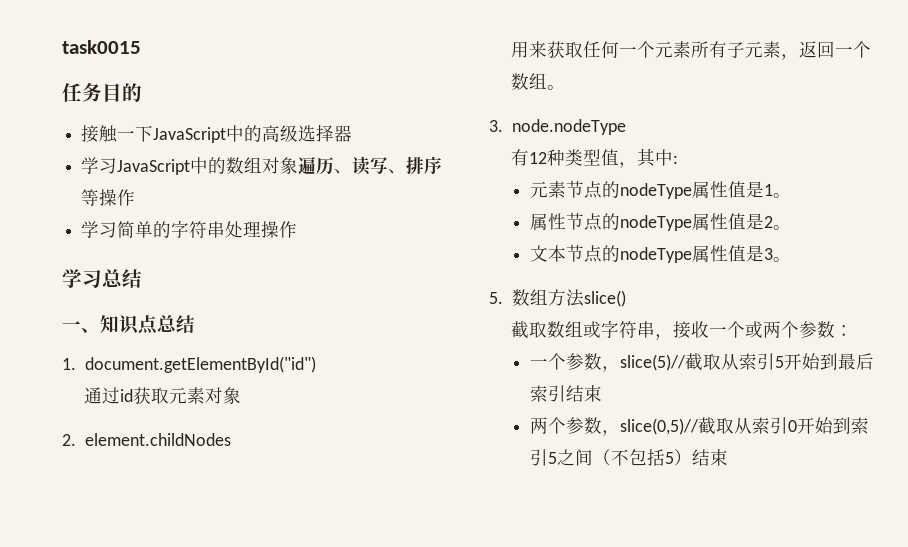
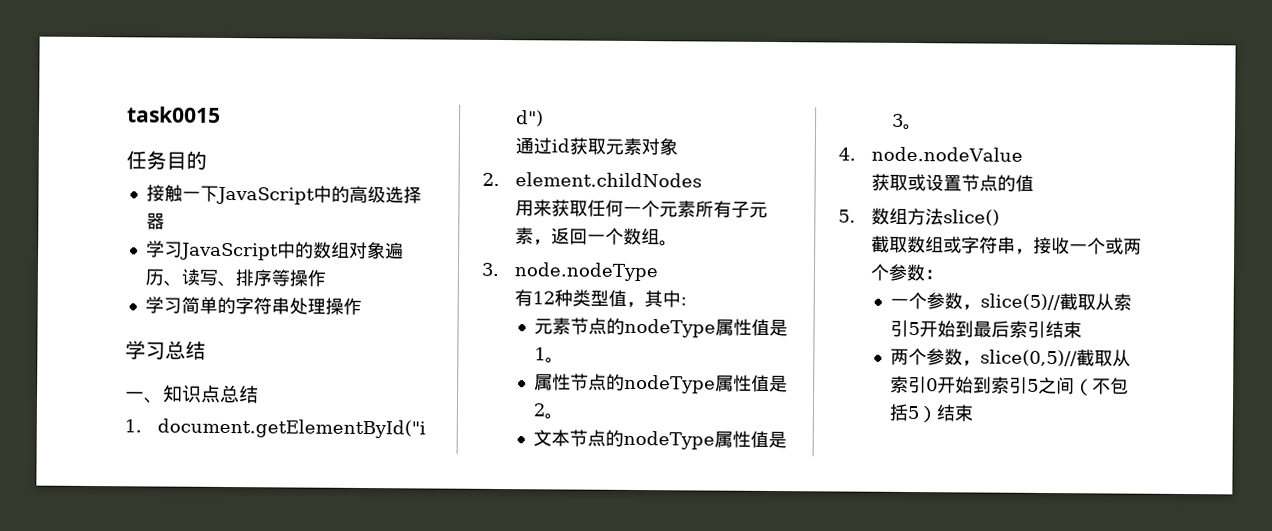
(791, 259) none -> [838,146,1024,162] [871,173,1035,192] // 4. node.nodeValue // 获取或设置节点的值

